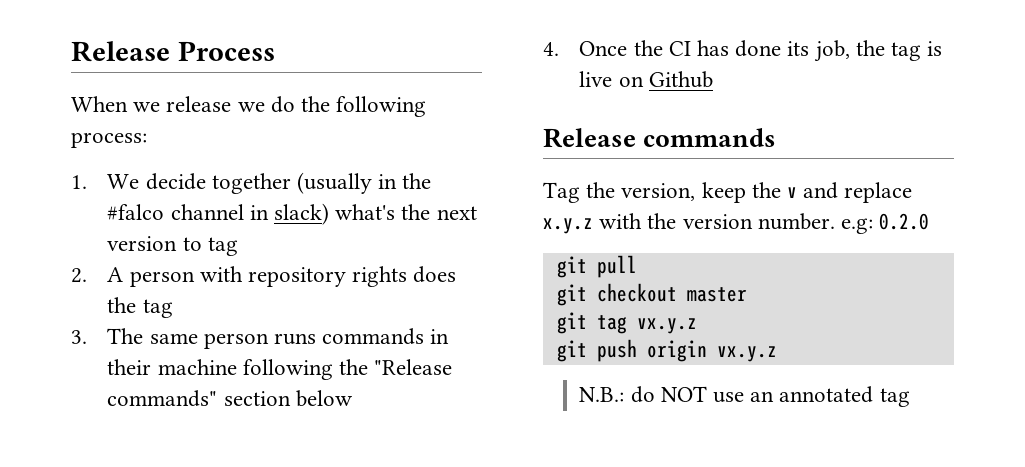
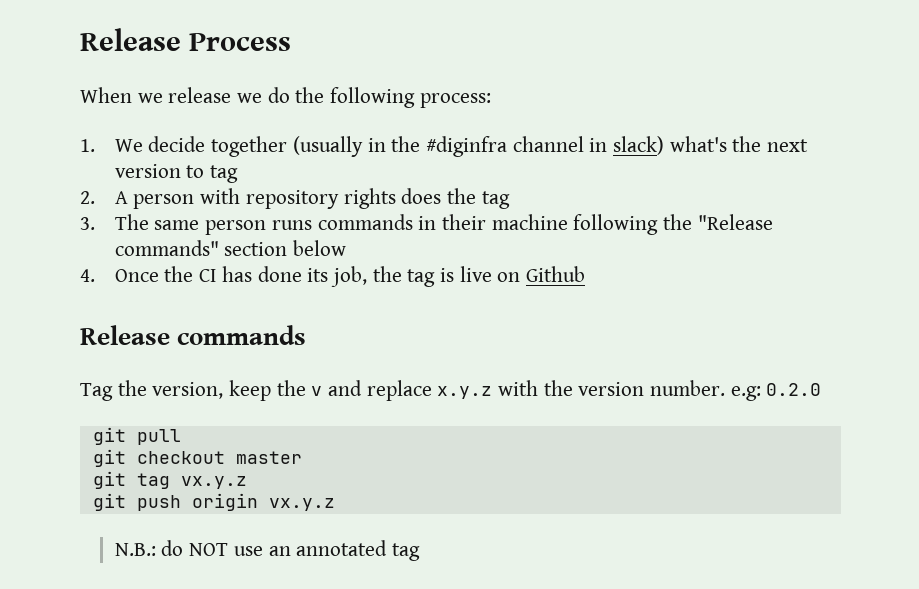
[107,204,165,220] #falco -> [425,136,507,157] #diginfra

